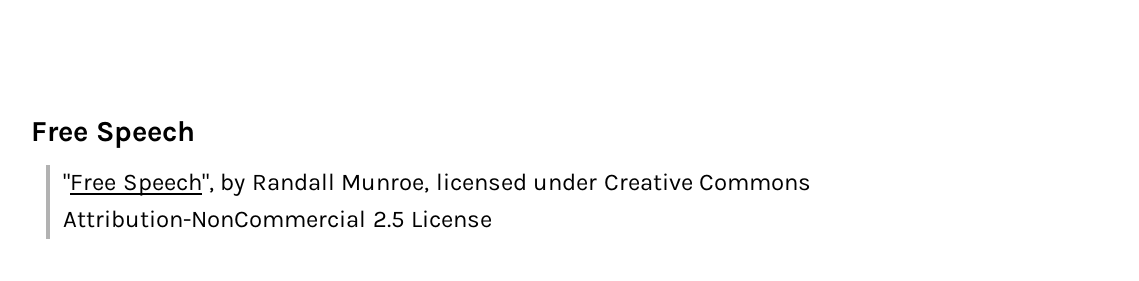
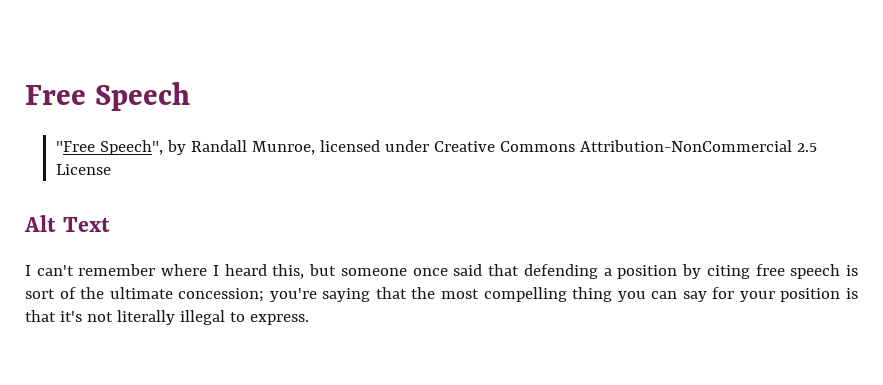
(493, 219) none -> [24,215,110,232] [25,264,858,279] [25,287,858,302] [25,310,309,325] // Alt Text // I can't remember where I heard this, but someone once said that defending a position by citing free speech is sort of the ultimate concession; you're saying that the most compelling thing you can say for your position is that it's not literally illegal to express.

